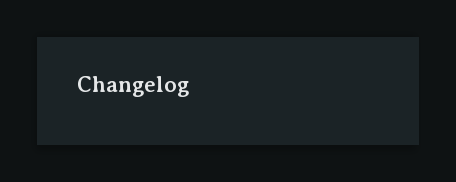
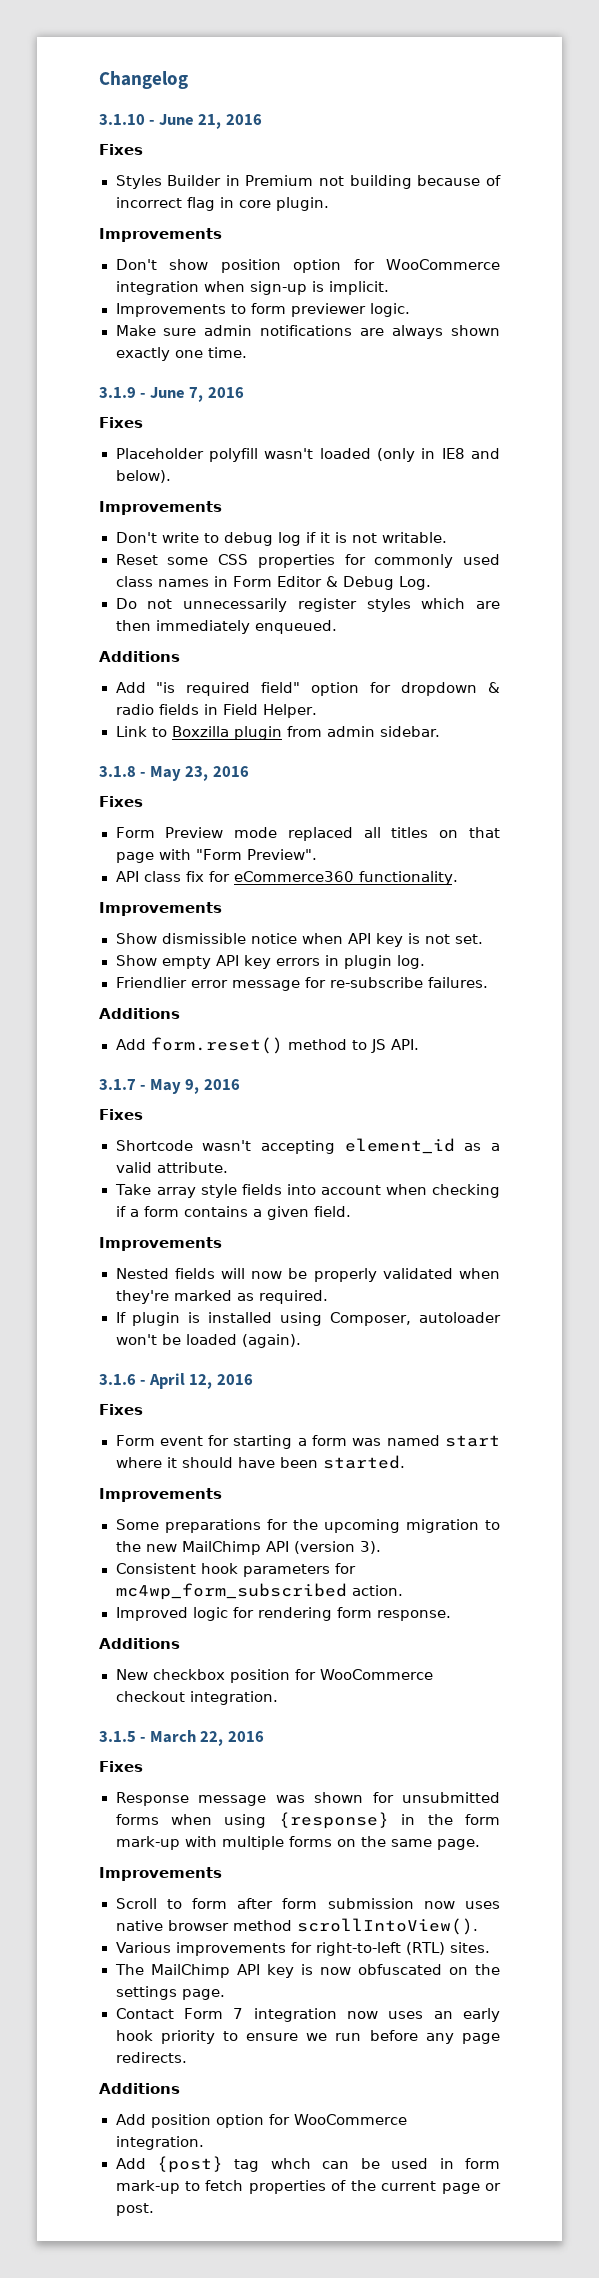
(189, 86) none -> [99,114,262,129] [99,144,143,155] [115,175,501,189] [115,197,329,211] [99,228,222,242] [115,259,501,273] [115,281,389,295] [115,303,410,317] [115,325,501,339] [115,347,247,361] [99,387,244,402] [99,417,143,428] [115,448,500,462] [115,470,171,483] [99,501,222,515] [115,532,447,546] [115,554,500,568] [115,576,431,590] [115,598,500,612] [115,620,337,634] [99,651,180,662] [115,682,500,696] [115,704,318,718] [115,726,441,740] [99,766,249,781] [99,796,143,807] [115,827,500,841] [115,849,317,863] [115,871,458,885] [99,902,222,916] [115,933,483,947] [115,955,425,969] [115,977,489,991] [99,1008,180,1019] [115,1037,419,1054] [99,1079,240,1094] [99,1109,143,1120] [115,1138,500,1154] [115,1162,228,1173] [114,1184,501,1198] [115,1206,351,1220] [99,1237,222,1251] [115,1268,500,1282] [115,1290,328,1304] [115,1312,501,1326] [115,1334,301,1348] [99,1373,253,1389] [99,1404,143,1415] [115,1435,500,1449] [115,1455,405,1469] [99,1488,222,1502] [115,1519,500,1533] [115,1541,381,1555] [115,1563,356,1577] [115,1583,403,1600] [115,1607,451,1621] [99,1638,180,1649] [115,1669,434,1683] [115,1691,278,1705] [99,1730,264,1746] [99,1761,143,1772] [115,1792,500,1806] [115,1812,501,1829] [115,1836,480,1850] [99,1867,222,1881] [115,1898,501,1909] [115,1918,478,1935] [115,1942,491,1956] [114,1964,500,1978] [115,1986,225,2000] [115,2008,500,2022] [115,2030,500,2044] [115,2052,187,2063] [99,2083,180,2094] [115,2114,408,2128] [115,2136,204,2150] [115,2156,500,2173] [115,2180,501,2194] [115,2203,154,2216] // 3.1.10 - June 21, 2016 // Fixes // Styles Builder in Premium not building because of incorrect flag in core plugin. // Improvements // Don't show position option for WooCommerce integration when sign-up is implicit. // Improvements to form previewer logic. // Make sure admin notifications are always shown exactly one time. // 3.1.9 - June 7, 2016 // Fixes // Placeholder polyfill wasn't loaded (only in IE8 and below). // Improvements // Don't write to debug log if it is not writable. // Reset some CSS properties for commonly used class names in Form Editor & Debug Log. // Do not unnecessarily register styles which are then immediately enqueued. // Additions // Add "is required field" option for dropdown & radio fields in Field Helper. // Link to Boxzilla plugin from admin sidebar. // 3.1.8 - May 23, 2016 // Fixes // Form Preview mode replaced all titles on that page with "Form Preview". // API class fix for eCommerce360 functionality. // Improvements // Show dismissible notice when API key is not set. // Show empty API key errors in plugin log. // Friendlier error message for re-subscribe failures. // Additions // Add form.reset() method to JS API. // 3.1.7 - May 9, 2016 // Fixes // Shortcode wasn't accepting element_id as a valid attribute. // Take array style fields into account when checking if a form contains a given field. // Improvements // Nested fields will now be properly validated when they're marked as required. // If plugin is installed using Composer, autoloader won't be loaded (again). // 3.1.6 - April 12, 2016 // Fixes // Form event for starting a form was named start where it should have been started. // Improvements // Some preparations for the upcoming migration to the new MailChimp API (version 3). // Consistent hook parameters for mc4wp_form_subscribed action. // Improved logic for rendering form response. // Additions // New checkbox position for WooCommerce checkout integration. // 3.1.5 - March 22, 2016 // Fixes // Response message was shown for unsubmitted forms when using {response} in the form mark-up with multiple forms on the same page. // Improvements // Scroll to form after form submission now uses native browser method scrollIntoView(). // Various improvements for right-to-left (RTL) sites. // The MailChimp API key is now obfuscated on the settings page. // Contact Form 7 integration now uses an early hook priority to ensure we run before any page redirects. // Additions // Add position option for WooCommerce integration. // Add {post} tag whch can be used in form mark-up to fetch properties of the current page or post.

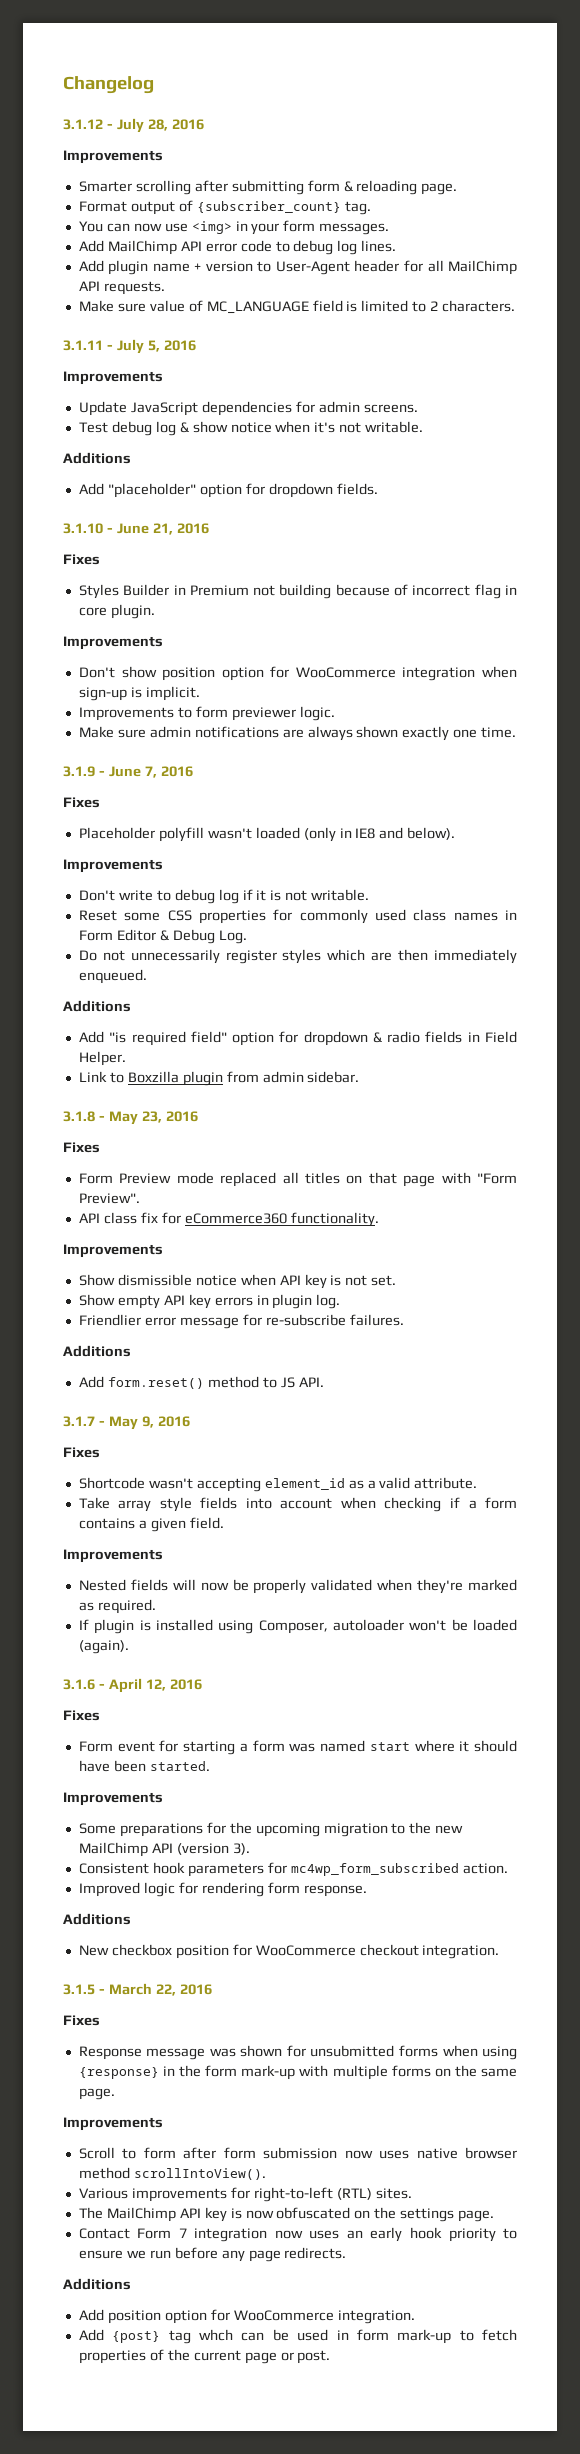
(188, 80) none -> [63,118,204,133] [63,150,163,164] [78,180,458,195] [78,200,371,215] [78,220,390,235] [78,240,397,255] [78,260,517,275] [78,281,165,295] [78,300,516,314] [63,339,196,354] [63,371,163,385] [78,401,418,416] [78,421,424,436] [63,452,131,464] [78,483,378,498] // 3.1.12 - July 28, 2016 // Improvements // Smarter scrolling after submitting form & reloading page. // Format output of {subscriber_count} tag. // You can now use <img> in your form messages. // Add MailChimp API error code to debug log lines. // Add plugin name + version to User-Agent header for all MailChimp API requests. // Make sure value of MC_LANGUAGE field is limited to 2 characters. // 3.1.11 - July 5, 2016 // Improvements // Update JavaScript dependencies for admin screens. // Test debug log & show notice when it's not writable. // Additions // Add "placeholder" option for dropdown fields.

